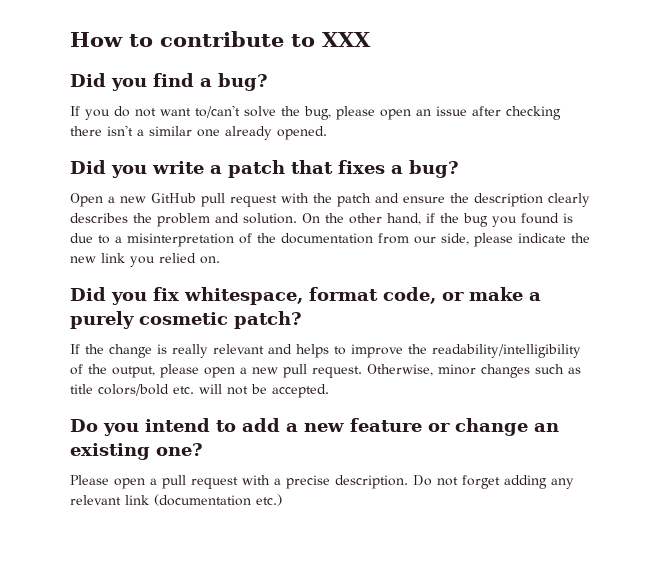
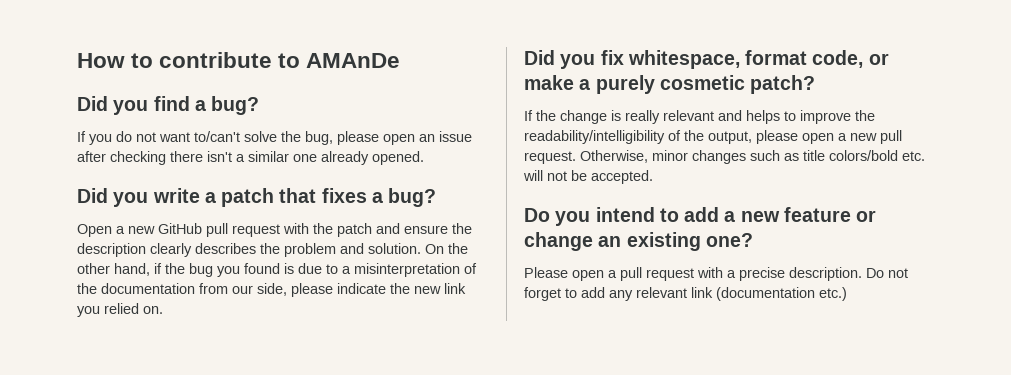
[322,32,371,47] XXX -> [306,53,401,68] AMAnDe
[504,475,547,489] adding -> [565,287,605,298] to add

